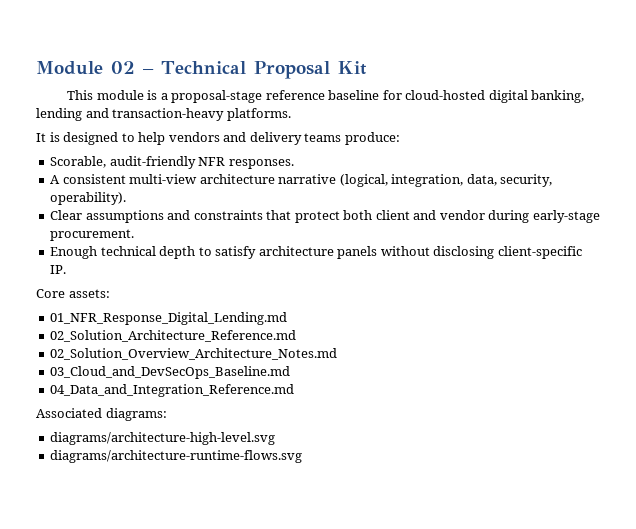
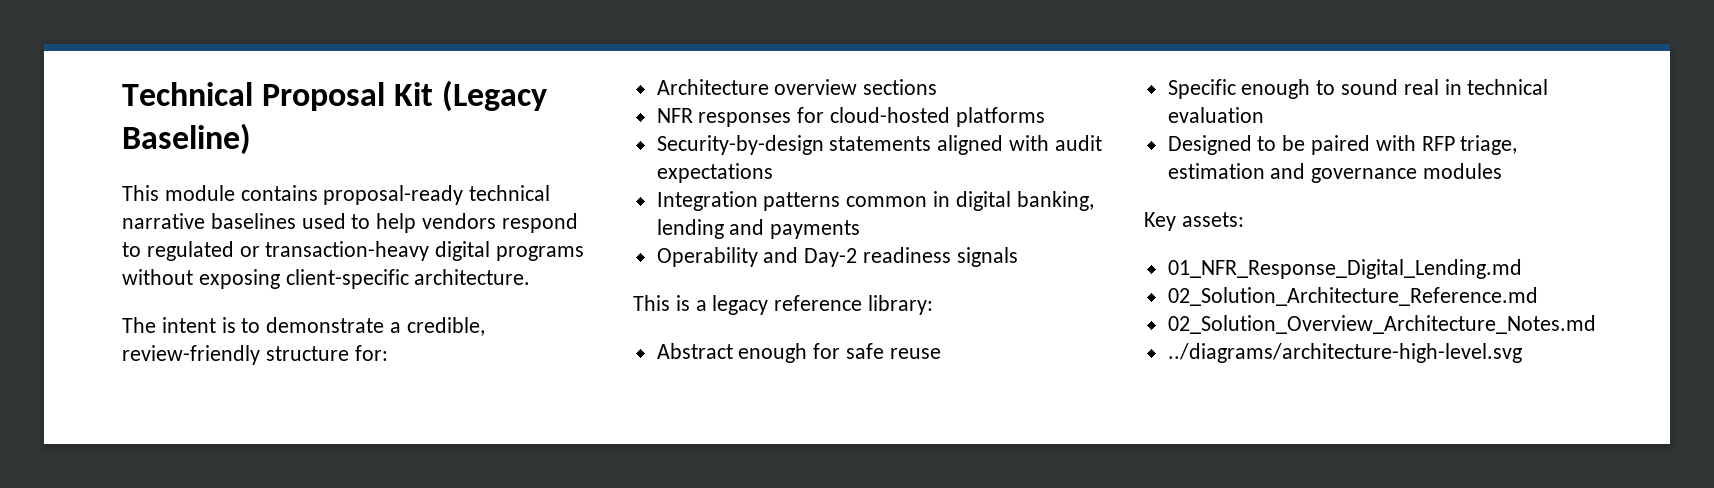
[36,61,154,75] Module 02 – -> (122, 94) none
(367, 68) none -> [442,80,548,112] [122,123,251,155] (Legacy Baseline)
[147,90,585,103] [36,108,291,121] [36,132,400,145] [50,156,294,169] [50,174,553,187] [50,192,127,205] [50,210,600,223] [50,229,135,241] [50,246,582,259] [50,265,67,274] [36,289,110,298] [50,312,288,325] [50,330,297,342] [50,348,338,360] [50,366,291,379] [50,384,295,397] [36,408,167,421] [50,432,276,445] [50,450,303,463] is a proposal-stage reference baseline for cloud-hosted digital banking, lending and transaction-heavy platforms. // It is designed to help vendors and delivery teams produce: // Scorable, audit-friendly NFR responses. // A consistent multi-view architecture narrative (logical, integration, data, security, operability). // Clear assumptions and constraints that protect both client and vendor during early-stage procurement. // Enough technical depth to satisfy architecture panels without disclosing client-specific IP. // Core assets: // 01_NFR_Response_Digital_Lending.md // 02_Solution_Architecture_Reference.md // 02_Solution_Overview_Architecture_Notes.md // 03_Cloud_and_DevSecOps_Baseline.md // 04_Data_and_Integration_Reference.md // Associated diagrams: // diagrams/architecture-high-level.svg // diagrams/architecture-runtime-flows.svg -> [240,185,551,205] [122,213,578,233] [122,241,585,261] [122,269,531,289] [122,317,485,336] [122,345,388,365] [656,79,938,95] [656,107,1045,127] [656,135,1102,155] [656,163,773,183] [656,191,1094,211] [656,219,861,239] [656,247,1018,267] [633,295,934,315] [656,343,941,363] [1167,79,1549,99] [1167,107,1264,123] [1167,135,1518,155] [1167,163,1503,183] [1144,212,1244,231] [1167,259,1522,279] [1167,287,1538,306] [1167,315,1596,334] [1167,343,1522,363] contains proposal-ready technical narrative baselines used to help vendors respond to regulated or transaction-heavy digital programs without exposing client-specific architecture. // The intent is to demonstrate a credible, review-friendly structure for: // Architecture overview sections // NFR responses for cloud-hosted platforms // Security-by-design statements aligned with audit expectations // Integration patterns common in digital banking, lending and payments // Operability and Day-2 readiness signals // This is a legacy reference library: // Abstract enough for safe reuse // Specific enough to sound real in technical evaluation // Designed to be paired with RFP triage, estimation and governance modules // Key assets: // 01_NFR_Response_Digital_Lending.md // 02_Solution_Architecture_Reference.md // 02_Solution_Overview_Architecture_Notes.md // ../diagrams/architecture-high-level.svg

